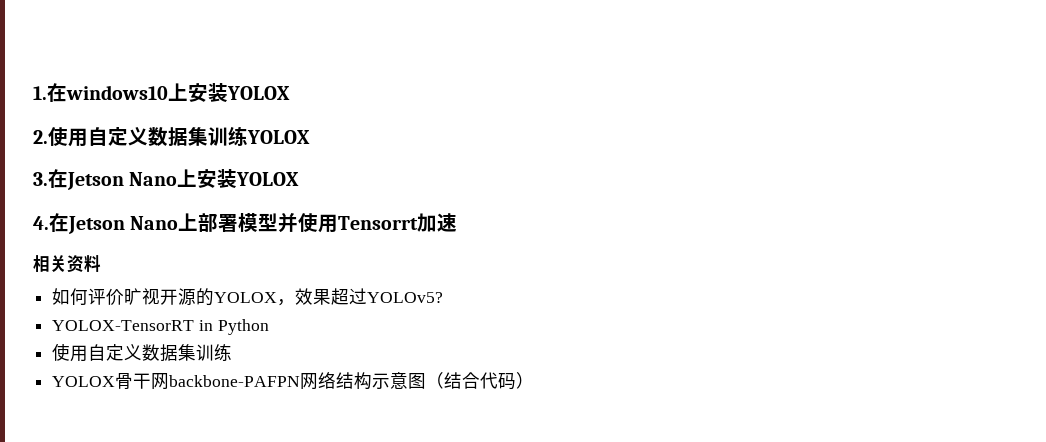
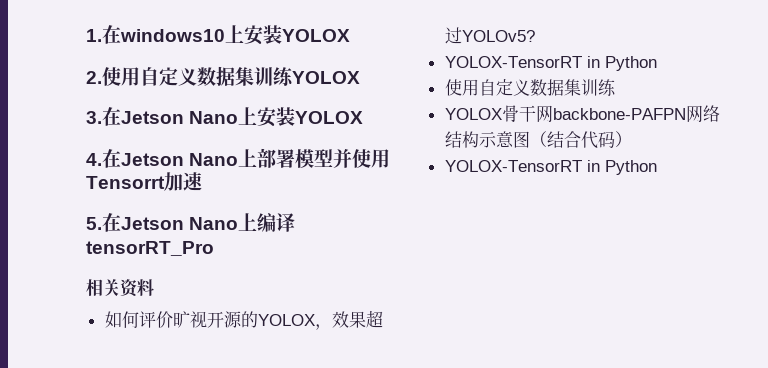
(458, 222) none -> [86,213,296,232] [86,241,214,256] // 5.在Jetson Nano上编译tensorRT_Pro
(535, 380) none -> [444,160,657,175] // YOLOX-TensorRT in Python

